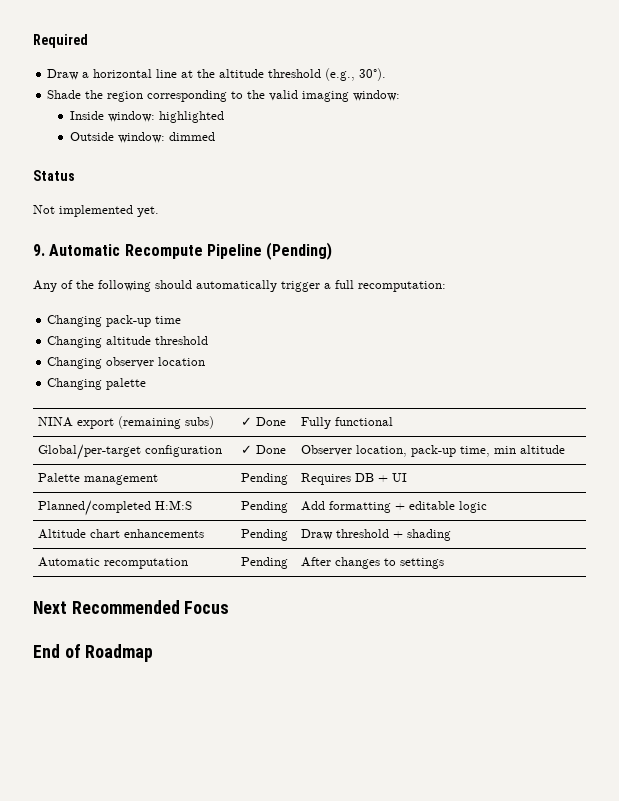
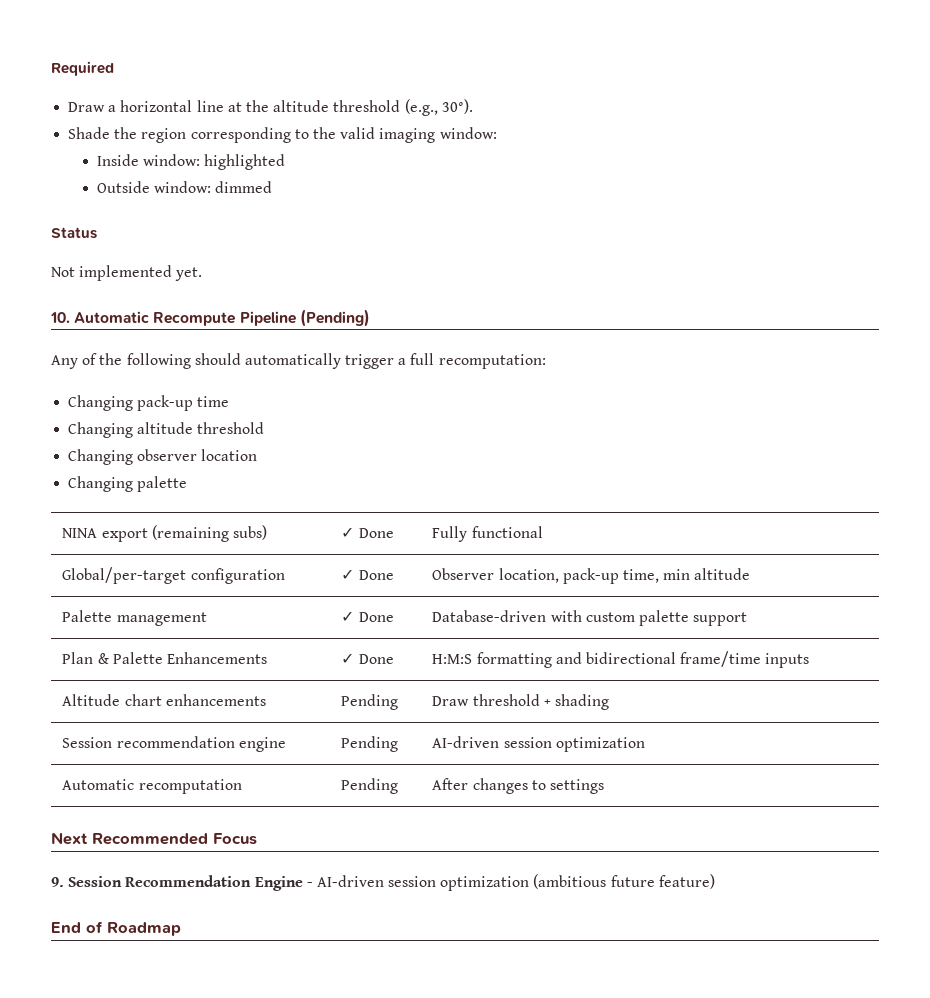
[33,244,45,256] 9. -> [50,312,70,323] 10.
[241,473,289,485] [301,473,408,485] [38,500,193,516] [241,501,289,513] [301,501,488,513] Pending | Requires DB + UI // Planned/completed H:M:S | Pending | Add formatting + editable logic -> [341,611,394,622] [432,610,748,626] [62,652,268,664] [341,653,394,664] [432,651,810,668] ✓ Done | Database-driven with custom palette support // Plan & Palette Enhancements | ✓ Done | H:M:S formatting and bidirectional frame/time inputs
(452, 535) none -> [62,736,286,752] [341,736,399,752] [432,736,645,752] // Session recommendation engine | Pending | AI-driven session optimization
(230, 607) none -> [51,874,715,891] // 9. Session Recommendation Engine - AI-driven session optimization (ambitious future feature)

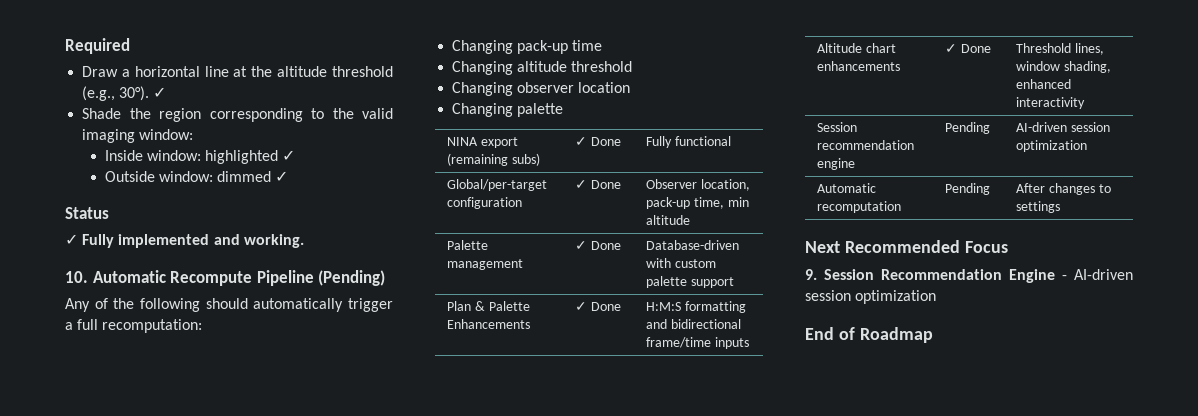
(473, 106) none -> [153,87,167,98] ✓
(286, 162) none -> [282,150,296,161] ✓
(273, 187) none -> [275,171,289,182] ✓
[51,265,203,281] Not implemented yet. -> [65,234,304,248] ✓ Fully implemented and working.
[341,694,399,710] [432,694,610,710] Pending | Draw threshold + shading -> [945,44,992,53] [1016,43,1105,55] [1016,61,1112,73] [1016,79,1072,89] [1016,97,1086,109] ✓ Done | Threshold lines, window shading, enhanced interactivity
[533,874,715,889] (ambitious future feature) -> (937, 297) none

